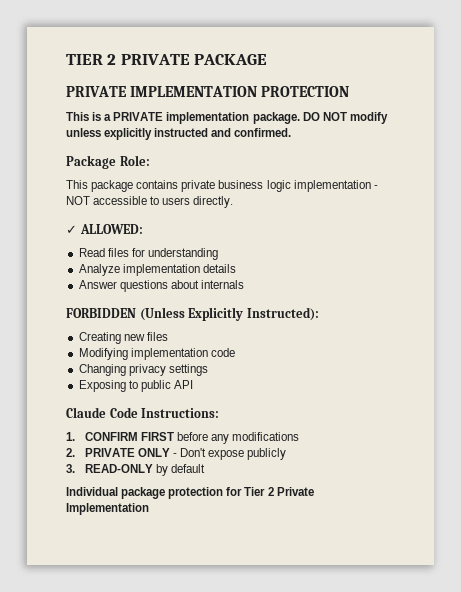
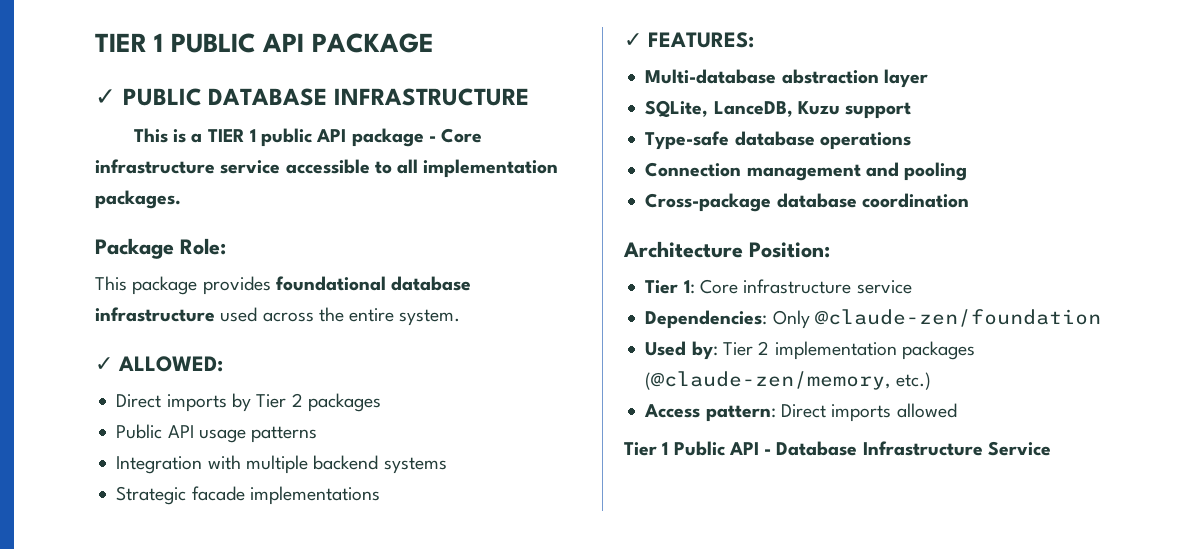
[66,54,268,65] [66,86,349,97] [66,112,388,124] [66,128,292,140] [66,155,150,169] [66,180,378,192] [66,196,234,208] [66,224,143,234] [78,248,218,260] [78,264,236,276] [78,280,244,292] [66,307,319,321] [78,332,168,344] [78,348,235,360] [78,364,208,376] [78,380,193,392] [66,407,220,418] [66,432,300,444] [66,448,287,460] [66,464,205,476] [66,487,314,499] [66,503,149,515] TIER 2 PRIVATE PACKAGE // PRIVATE IMPLEMENTATION PROTECTION // This is a PRIVATE implementation package. DO NOT modify unless explicitly instructed and confirmed. // Package Role: // This package contains private business logic implementation - NOT accessible to users directly. // ✓ ALLOWED: // Read files for understanding // Analyze implementation details // Answer questions about internals // FORBIDDEN (Unless Explicitly Instructed): // Creating new files // Modifying implementation code // Changing privacy settings // Exposing to public API // Claude Code Instructions: // 1. CONFIRM FIRST before any modifications // 2. PRIVATE ONLY - Don't expose publicly // 3. READ-ONLY by default // Individual package protection for Tier 2 Private Implementation -> [95,33,434,53] [95,88,529,106] [133,128,483,147] [95,159,559,178] [95,190,181,209] [95,238,226,259] [95,276,472,295] [95,307,461,326] [95,356,223,372] [116,393,381,412] [116,424,318,443] [116,455,447,474] [116,486,380,505] [624,32,754,48] [645,69,928,88] [645,100,912,119] [645,131,911,150] [645,162,968,181] [645,193,969,212] [623,241,830,258] [645,279,912,294] [645,309,1101,329] [645,341,975,360] [645,371,931,390] [644,403,957,422] [624,441,1051,456] TIER 1 PUBLIC API PACKAGE // ✓ PUBLIC DATABASE INFRASTRUCTURE // This is a TIER 1 public API package - Core infrastructure service accessible to all implementation packages. // Package Role: // This package provides foundational database infrastructure used across the entire system. // ✓ ALLOWED: // Direct imports by Tier 2 packages // Public API usage patterns // Integration with multiple backend systems // Strategic facade implementations // ✓ FEATURES: // Multi-database abstraction layer // SQLite, LanceDB, Kuzu support // Type-safe database operations // Connection management and pooling // Cross-package database coordination // Architecture Position: // Tier 1: Core infrastructure service // Dependencies: Only @claude-zen/foundation // Used by: Tier 2 implementation packages (@claude-zen/memory, etc.) // Access pattern: Direct imports allowed // Tier 1 Public API - Database Infrastructure Service

